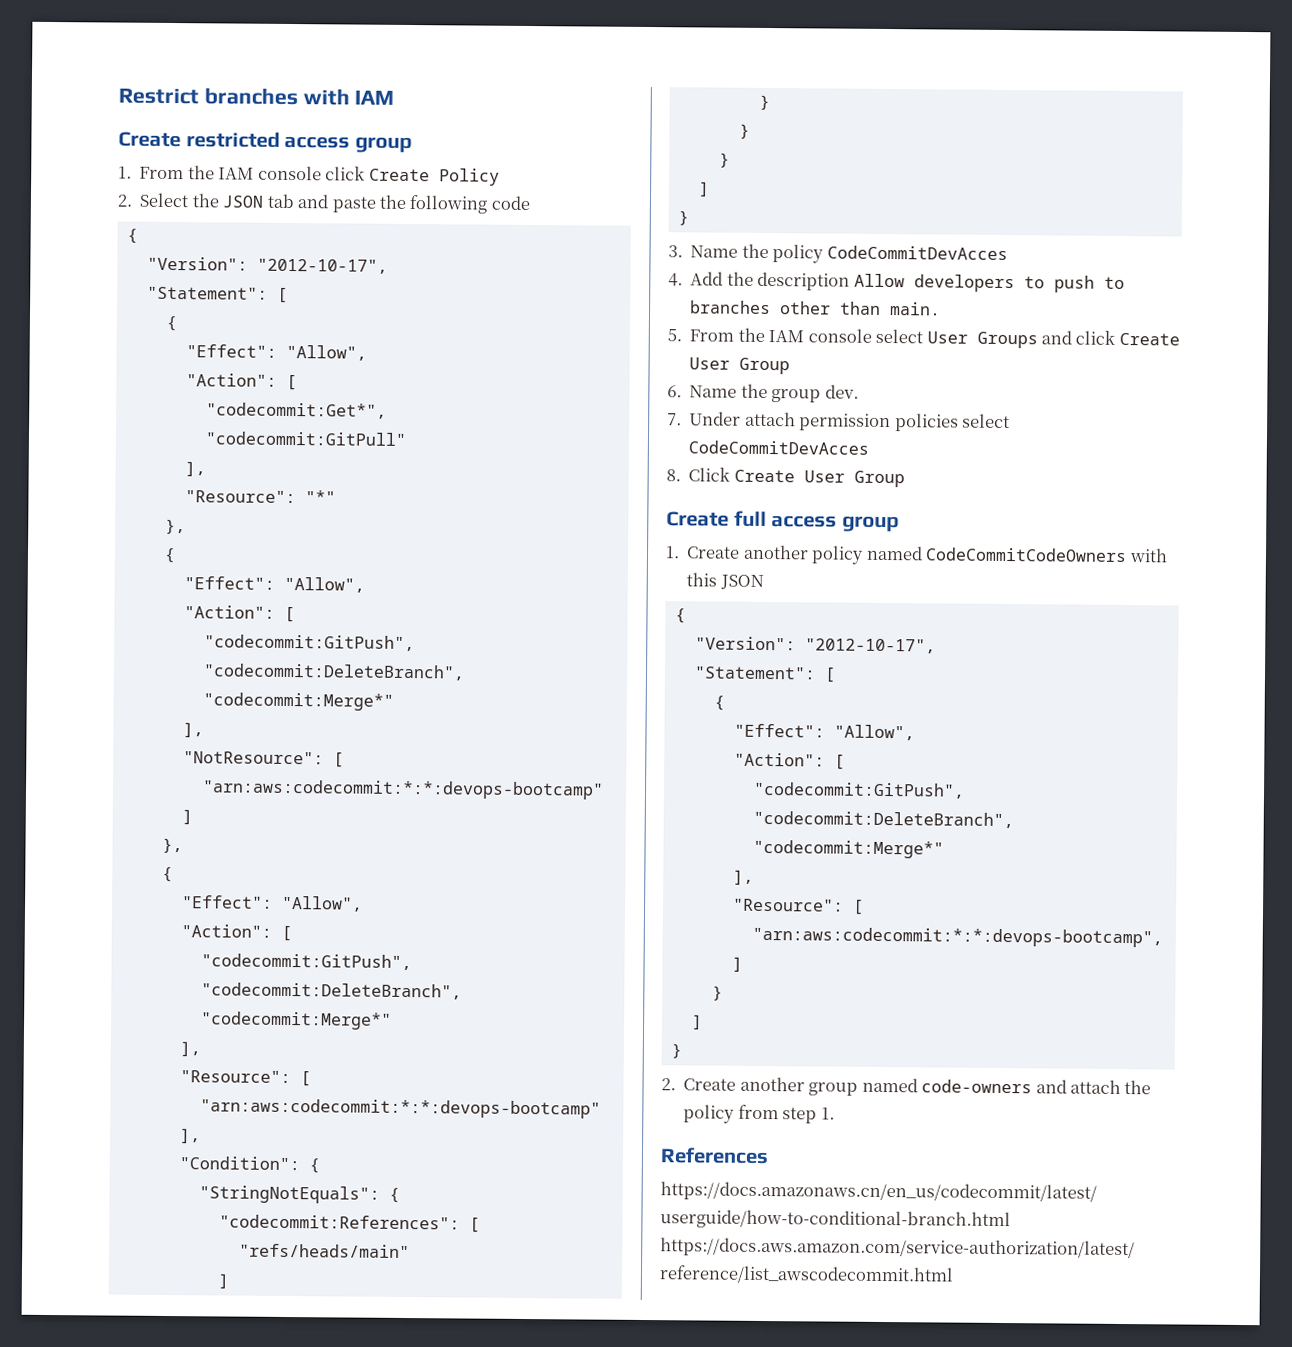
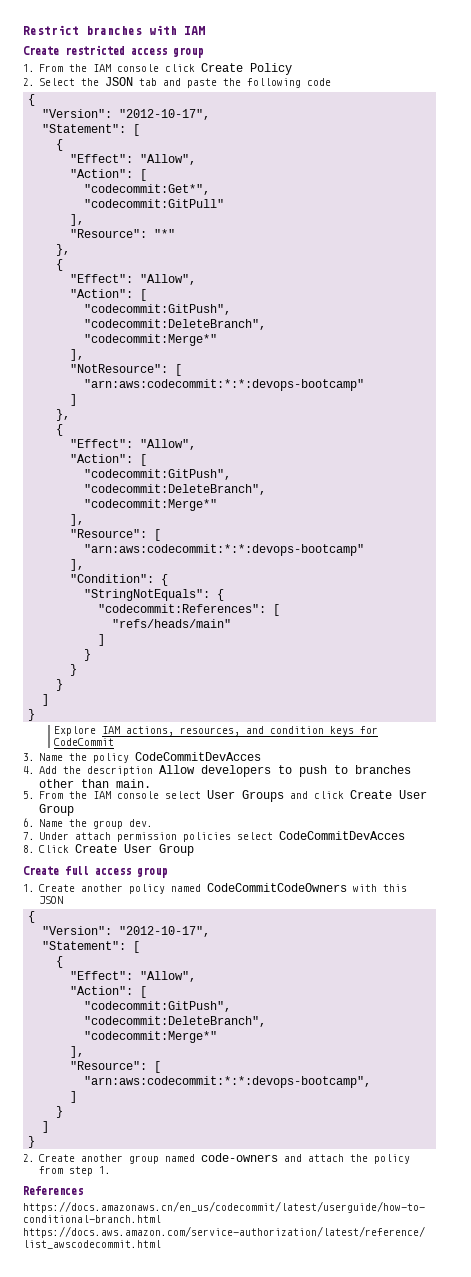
(689, 218) none -> [53,726,378,736] [53,738,114,746] // Explore IAM actions, resources, and condition keys for CodeCommit

